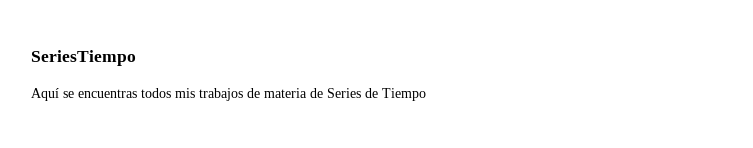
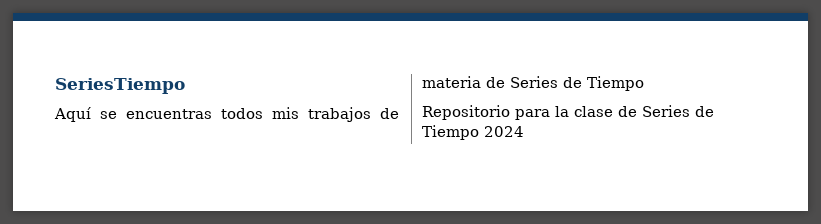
(426, 94) none -> [422,105,714,120] [422,125,524,140] // Repositorio para la clase de Series de Tiempo 2024

